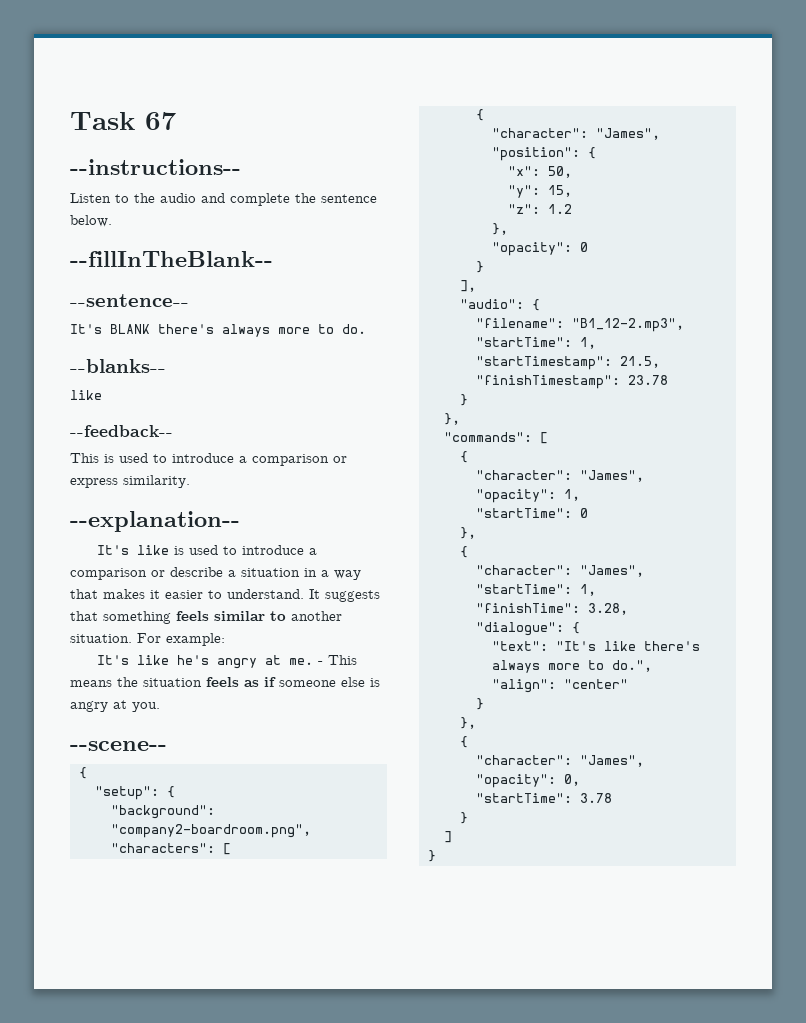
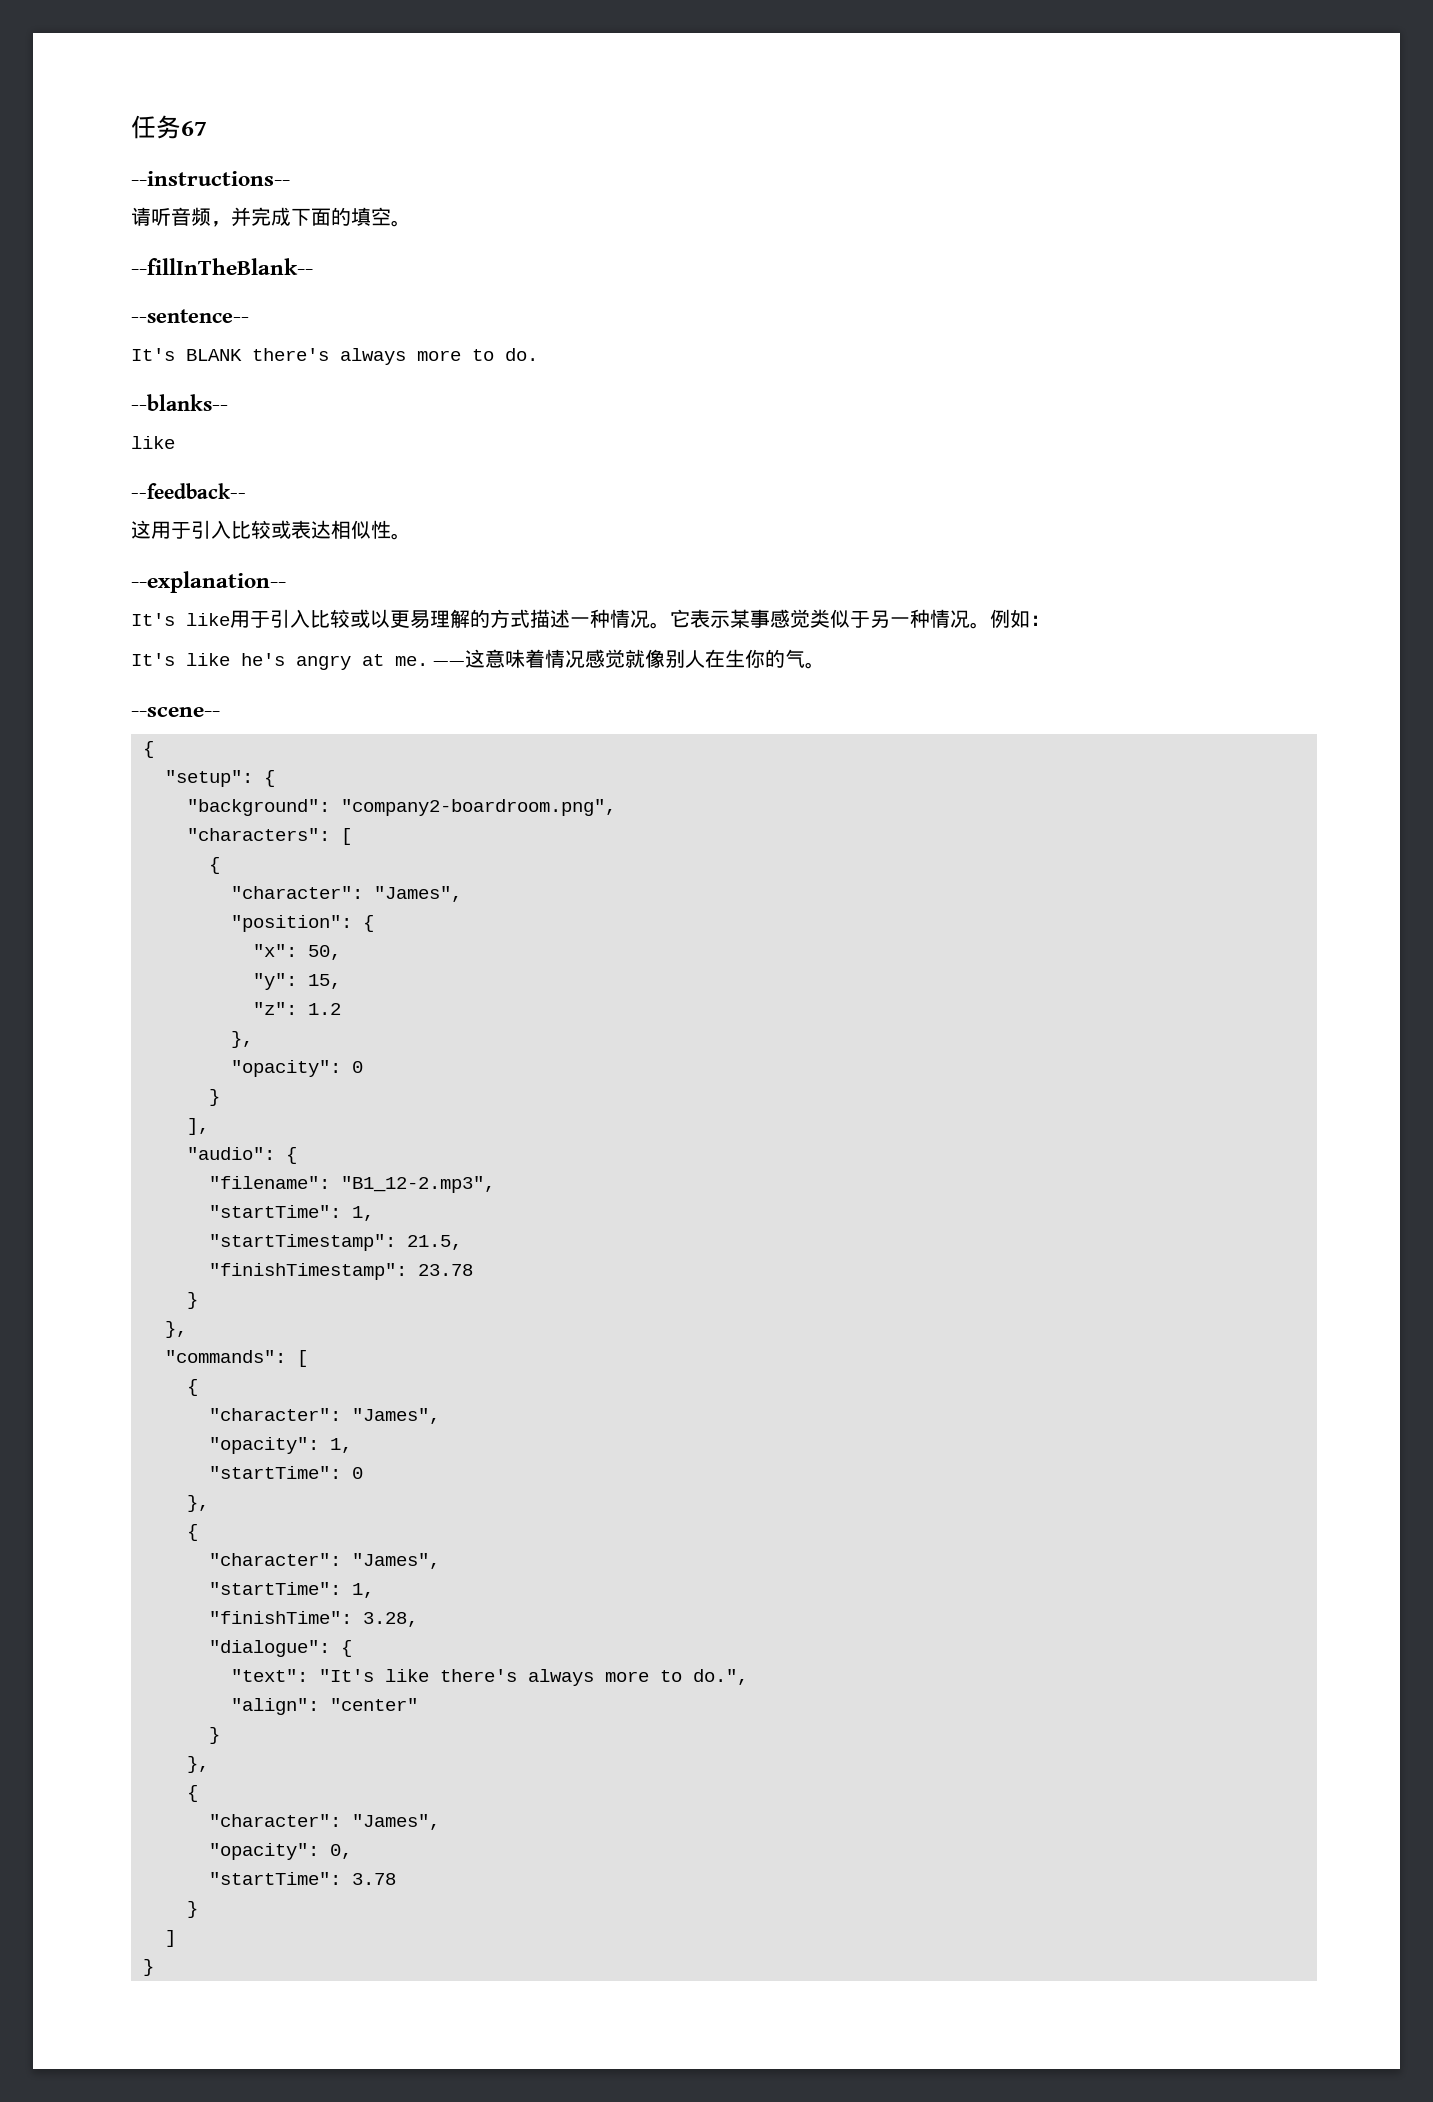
[70,112,135,130] Task -> [131,115,181,139] 任务
[70,193,377,206] [70,215,112,227] Listen to the audio and complete the sentence below. -> [131,207,411,227] 请听音频，并完成下面的填空。
[70,453,347,466] [70,475,190,488] [70,511,240,532] [97,545,318,555] [70,567,361,580] [70,589,380,602] [70,611,342,624] [70,633,225,646] This is used to introduce a comparison or express similarity. // --explanation-- // It's like is used to introduce a comparison or describe a situation in a way that makes it easier to understand. It suggests that something feels similar to another situation. For example: -> [131,520,411,540] [131,571,286,593] [131,609,1050,629] 这用于引入比较或表达相似性。 // --explanation-- // It's like用于引入比较或以更易理解的方式描述一种情况。它表示某事感觉类似于另一种情况。例如：
[318,655,358,665] [70,677,380,687] [70,700,160,712] - This means the situation feels as if someone else is angry at you. -> [433,649,826,669] ——这意味着情况感觉就像别人在生你的气。

